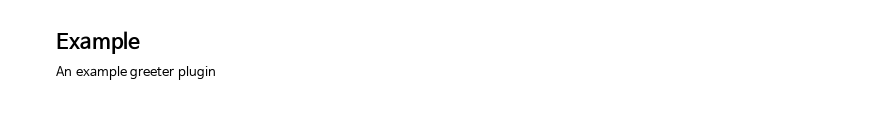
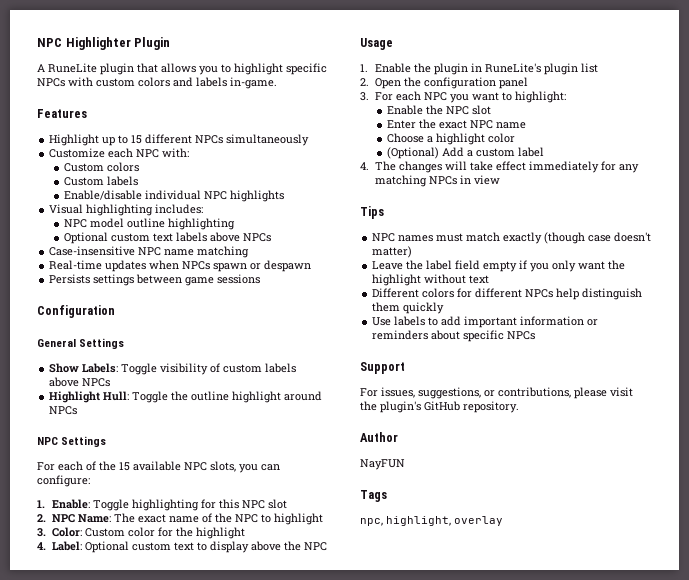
[56,31,140,54] [56,66,216,80] Example // An example greeter plugin -> [37,37,171,50] [37,63,327,75] [37,77,277,89] [37,109,87,118] [49,134,310,146] [49,148,190,158] [63,162,139,172] [63,176,138,186] [63,190,284,202] [49,204,204,216] [63,218,235,230] [63,232,271,244] [49,246,250,258] [49,260,312,272] [49,274,261,286] [37,305,115,318] [37,338,125,349] [49,363,297,375] [49,377,111,387] [49,391,323,403] [49,406,78,415] [37,436,107,447] [37,461,280,473] [37,475,90,487] [37,499,287,511] [37,513,323,525] [37,527,245,539] [37,541,327,553] [360,38,393,50] [360,63,598,75] [360,77,528,89] [360,91,566,103] [386,105,491,115] [386,119,526,129] [386,133,515,145] [386,147,544,159] [360,161,639,173] [374,175,500,187] [360,206,384,219] [372,232,652,244] [372,246,413,258] [372,260,626,272] [372,274,490,286] [372,288,643,300] [372,302,445,314] [372,316,599,328] [372,330,536,342] [360,362,405,374] [360,387,633,399] [360,401,519,413] [360,432,398,442] [360,459,405,470] [360,490,387,502] [360,516,503,526] NPC Highlighter Plugin // A RuneLite plugin that allows you to highlight specific NPCs with custom colors and labels in-game. // Features // Highlight up to 15 different NPCs simultaneously // Customize each NPC with: // Custom colors // Custom labels // Enable/disable individual NPC highlights // Visual highlighting includes: // NPC model outline highlighting // Optional custom text labels above NPCs // Case-insensitive NPC name matching // Real-time updates when NPCs spawn or despawn // Persists settings between game sessions // Configuration // General Settings // Show Labels: Toggle visibility of custom labels above NPCs // Highlight Hull: Toggle the outline highlight around NPCs // NPC Settings // For each of the 15 available NPC slots, you can configure: // 1. Enable: Toggle highlighting for this NPC slot // 2. NPC Name: The exact name of the NPC to highlight // 3. Color: Custom color for the highlight // 4. Label: Optional custom text to display above the NPC // Usage // 1. Enable the plugin in RuneLite's plugin list // 2. Open the configuration panel // 3. For each NPC you want to highlight: // Enable the NPC slot // Enter the exact NPC name // Choose a highlight color // (Optional) Add a custom label // 4. The changes will take effect immediately for any matching NPCs in view // Tips // NPC names must match exactly (though case doesn't matter) // Leave the label field empty if you only want the highlight without text // Different colors for different NPCs help distinguish them quickly // Use labels to add important information or reminders about specific NPCs // Support // For issues, suggestions, or contributions, please visit the plugin's GitHub repository. // Author // NayFUN // Tags // npc, highlight, overlay

